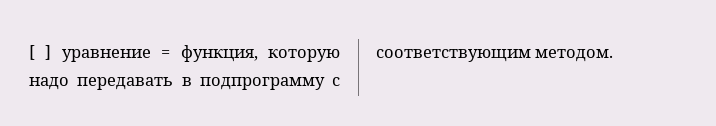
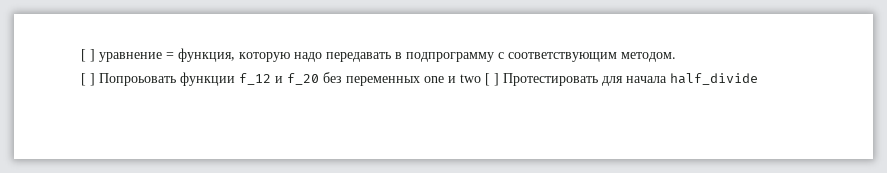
(614, 55) none -> [81,72,759,86] // [ ] Попроьовать функции f_12 и f_20 без переменных one и two [ ] Протестировать для начала half_divide

